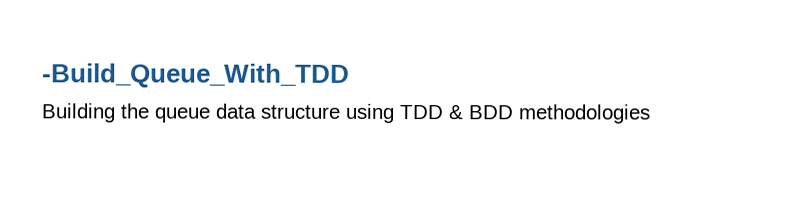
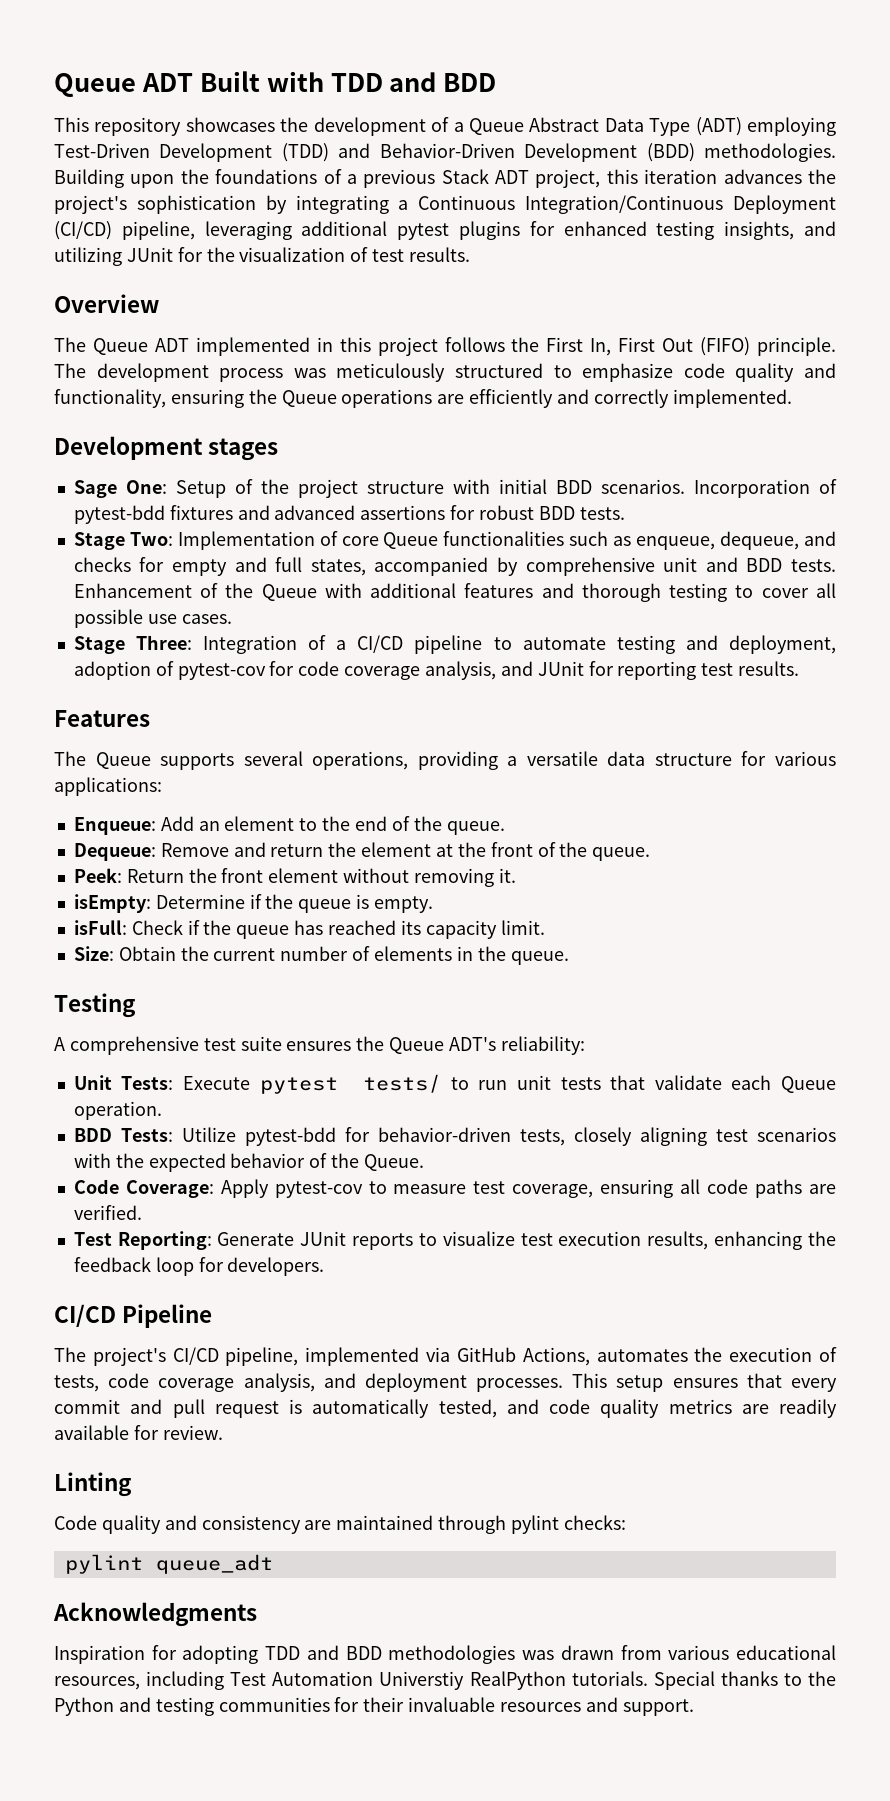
[42,63,350,88] [41,103,651,124] -Build_Queue_With_TDD // Building the queue data structure using TDD & BDD methodologies -> [54,71,497,98] [54,117,836,136] [54,143,837,162] [54,169,837,188] [54,195,837,214] [54,221,836,240] [54,247,471,266] [54,294,159,313] [54,337,837,356] [54,363,837,382] [54,389,792,408] [54,436,279,461] [73,479,837,498] [73,505,625,524] [73,531,836,550] [73,557,837,576] [73,583,836,602] [73,609,232,628] [73,635,837,654] [73,661,800,680] [54,710,150,727] [54,751,836,770] [54,777,162,796] [73,816,505,835] [73,842,651,861] [73,868,516,887] [73,894,433,913] [73,920,545,939] [73,946,569,965] [54,993,136,1018] [54,1036,585,1055] [73,1074,836,1094] [73,1101,162,1120] [73,1127,836,1146] [73,1153,424,1172] [73,1179,837,1198] [73,1205,142,1220] [73,1231,836,1250] [73,1257,325,1276] [54,1304,213,1328] [54,1347,838,1366] [54,1373,837,1392] [54,1399,837,1418] [54,1425,223,1440] [54,1472,132,1497] [54,1515,626,1534] [64,1554,273,1574] [53,1602,257,1627] [54,1645,837,1664] [54,1671,837,1690] [54,1697,694,1716] Queue ADT Built with TDD and BDD // This repository showcases the development of a Queue Abstract Data Type (ADT) employing Test-Driven Development (TDD) and Behavior-Driven Development (BDD) methodologies. Building upon the foundations of a previous Stack ADT project, this iteration advances the project's sophistication by integrating a Continuous Integration/Continuous Deployment (CI/CD) pipeline, leveraging additional pytest plugins for enhanced testing insights, and utilizing JUnit for the visualization of test results. // Overview // The Queue ADT implemented in this project follows the First In, First Out (FIFO) principle. The development process was meticulously structured to emphasize code quality and functionality, ensuring the Queue operations are efficiently and correctly implemented. // Development stages // Sage One: Setup of the project structure with initial BDD scenarios. Incorporation of pytest-bdd fixtures and advanced assertions for robust BDD tests. // Stage Two: Implementation of core Queue functionalities such as enqueue, dequeue, and checks for empty and full states, accompanied by comprehensive unit and BDD tests. Enhancement of the Queue with additional features and thorough testing to cover all possible use cases. // Stage Three: Integration of a CI/CD pipeline to automate testing and deployment, adoption of pytest-cov for code coverage analysis, and JUnit for reporting test results. // Features // The Queue supports several operations, providing a versatile data structure for various applications: // Enqueue: Add an element to the end of the queue. // Dequeue: Remove and return the element at the front of the queue. // Peek: Return the front element without removing it. // isEmpty: Determine if the queue is empty. // isFull: Check if the queue has reached its capacity limit. // Size: Obtain the current number of elements in the queue. // Testing // A comprehensive test suite ensures the Queue ADT's reliability: // Unit Tests: Execute pytest tests/ to run unit tests that validate each Queue operation. // BDD Tests: Utilize pytest-bdd for behavior-driven tests, closely aligning test scenarios with the expected behavior of the Queue. // Code Coverage: Apply pytest-cov to measure test coverage, ensuring all code paths are verified. // Test Reporting: Generate JUnit reports to visualize test execution results, enhancing the feedback loop for developers. // CI/CD Pipeline // The project's CI/CD pipeline, implemented via GitHub Actions, automates the execution of tests, code coverage analysis, and deployment processes. This setup ensures that every commit and pull request is automatically tested, and code quality metrics are readily available for review. // Linting // Code quality and consistency are maintained through pylint checks: // pylint queue_adt // Acknowledgments // Inspiration for adopting TDD and BDD methodologies was drawn from various educational resources, including Test Automation Universtiy RealPython tutorials. Special thanks to the Python and testing communities for their invaluable resources and support.

